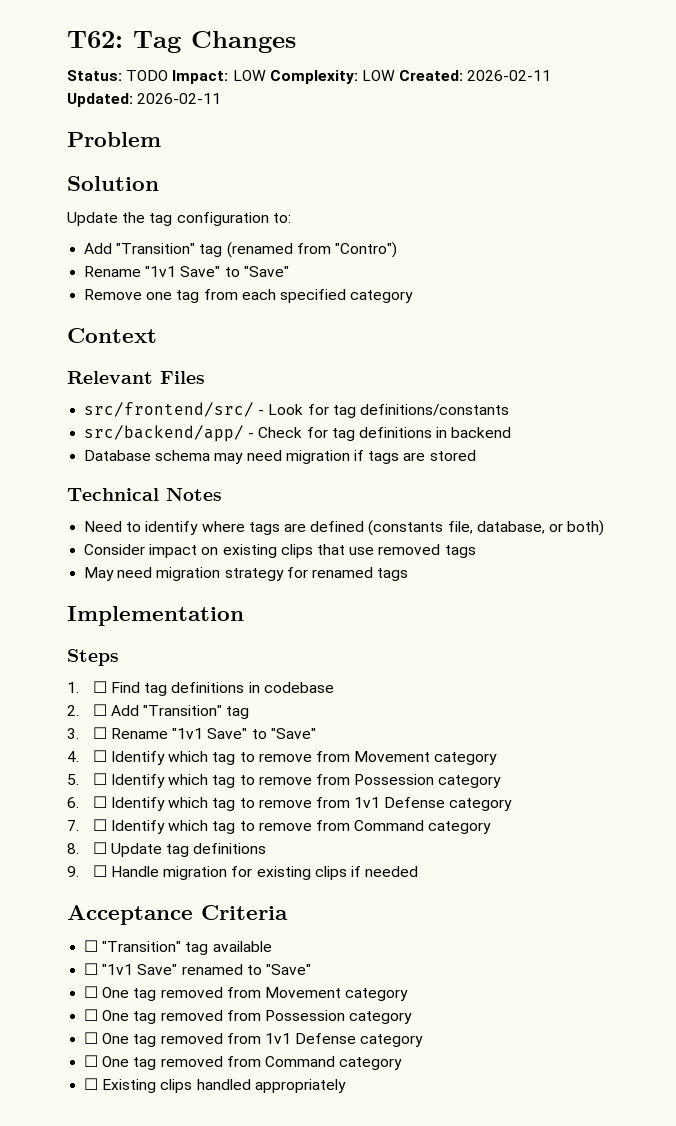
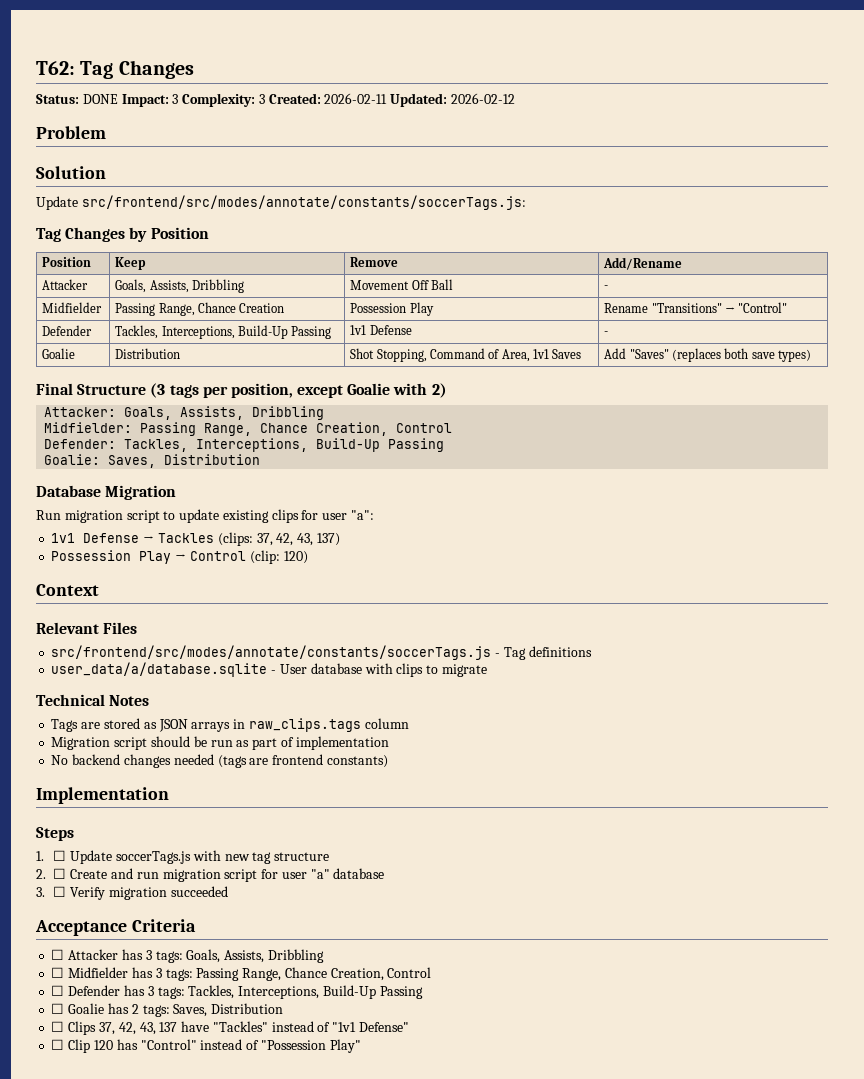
[126,70,395,84] TODO Impact: LOW Complexity: LOW -> [82,93,265,107] DONE Impact: 3 Complexity: 3
[137,93,222,104] 2026-02-11 -> [451,93,516,104] 2026-02-12
[122,212,291,226] [84,242,397,258] [84,266,289,277] [84,289,414,303] [67,328,157,343] [67,371,205,384] [84,402,509,418] [84,425,512,442] [84,450,476,464] [67,488,222,501] [84,520,605,536] [84,544,476,558] [84,567,409,581] [67,606,244,626] [67,649,119,666] [67,681,334,696] [67,704,250,719] [67,727,316,739] [67,750,498,765] [67,773,502,788] [67,796,513,811] [67,819,492,834] [67,842,267,857] [67,865,419,880] [67,905,288,925] [84,940,272,955] [84,963,311,975] [84,986,409,1001] [84,1009,413,1024] [84,1032,424,1047] [84,1055,403,1070] [84,1078,346,1093] the tag configuration to: // Add "Transition" tag (renamed from "Contro") // Rename "1v1 Save" to "Save" // Remove one tag from each specified category // Context // Relevant Files // src/frontend/src/ - Look for tag definitions/constants // src/backend/app/ - Check for tag definitions in backend // Database schema may need migration if tags are stored // Technical Notes // Need to identify where tags are defined (constants file, database, or both) // Consider impact on existing clips that use removed tags // May need migration strategy for renamed tags // Implementation // Steps // 1. ☐ Find tag definitions in codebase // 2. ☐ Add "Transition" tag // 3. ☐ Rename "1v1 Save" to "Save" // 4. ☐ Identify which tag to remove from Movement category // 5. ☐ Identify which tag to remove from Possession category // 6. ☐ Identify which tag to remove from 1v1 Defense category // 7. ☐ Identify which tag to remove from Command category // 8. ☐ Update tag definitions // 9. ☐ Handle migration for existing clips if needed // Acceptance Criteria // ☐ "Transition" tag available // ☐ "1v1 Save" renamed to "Save" // ☐ One tag removed from Movement category // ☐ One tag removed from Possession category // ☐ One tag removed from 1v1 Defense category // ☐ One tag removed from Command category // ☐ Existing clips handled appropriately -> [81,195,526,210] [36,227,209,242] [42,257,92,267] [115,257,147,270] [350,257,399,267] [603,257,683,270] [42,279,89,290] [115,279,244,293] [350,279,453,290] [604,285,609,289] [42,302,103,313] [115,302,285,316] [350,302,434,316] [604,302,788,313] [42,325,93,336] [115,325,332,339] [350,325,412,335] [604,331,609,335] [42,348,76,359] [115,348,181,359] [350,348,582,362] [604,348,812,362] [36,383,447,398] [44,406,325,420] [44,422,453,436] [44,438,445,452] [44,454,261,468] [36,485,177,500] [36,509,375,523] [51,532,340,546] [51,550,308,564] [36,584,99,596] [36,622,138,634] [51,645,592,660] [51,662,487,677] [36,694,150,706] [51,718,409,732] [51,736,389,750] [51,754,388,768] [36,787,169,804] [36,827,74,841] [36,850,330,864] [36,868,385,882] [36,886,228,900] [35,919,196,936] [51,949,324,963] [51,967,432,981] [51,985,423,999] [51,1003,284,1017] [51,1021,409,1035] [51,1039,361,1053] src/frontend/src/modes/annotate/constants/soccerTags.js: // Tag Changes by Position // Position | Keep | Remove | Add/Rename // Attacker | Goals, Assists, Dribbling | Movement Off Ball | - // Midfielder | Passing Range, Chance Creation | Possession Play | Rename "Transitions" → "Control" // Defender | Tackles, Interceptions, Build-Up Passing | 1v1 Defense | - // Goalie | Distribution | Shot Stopping, Command of Area, 1v1 Saves | Add "Saves" (replaces both save types) // Final Structure (3 tags per position, except Goalie with 2) // Attacker: Goals, Assists, Dribbling // Midfielder: Passing Range, Chance Creation, Control // Defender: Tackles, Interceptions, Build-Up Passing // Goalie: Saves, Distribution // Database Migration // Run migration script to update existing clips for user "a": // 1v1 Defense → Tackles (clips: 37, 42, 43, 137) // Possession Play → Control (clip: 120) // Context // Relevant Files // src/frontend/src/modes/annotate/constants/soccerTags.js - Tag definitions // user_data/a/database.sqlite - User database with clips to migrate // Technical Notes // Tags are stored as JSON arrays in raw_clips.tags column // Migration script should be run as part of implementation // No backend changes needed (tags are frontend constants) // Implementation // Steps // 1. ☐ Update soccerTags.js with new tag structure // 2. ☐ Create and run migration script for user "a" database // 3. ☐ Verify migration succeeded // Acceptance Criteria // ☐ Attacker has 3 tags: Goals, Assists, Dribbling // ☐ Midfielder has 3 tags: Passing Range, Chance Creation, Control // ☐ Defender has 3 tags: Tackles, Interceptions, Build-Up Passing // ☐ Goalie has 2 tags: Saves, Distribution // ☐ Clips 37, 42, 43, 137 have "Tackles" instead of "1v1 Defense" // ☐ Clip 120 has "Control" instead of "Possession Play"

